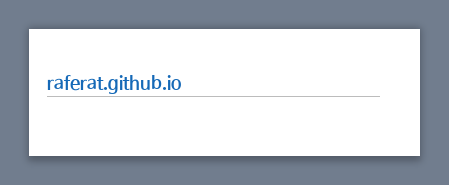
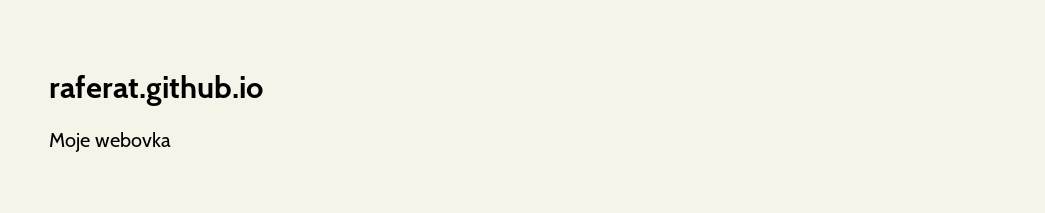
(181, 84) none -> [49,132,172,152] // Moje webovka

